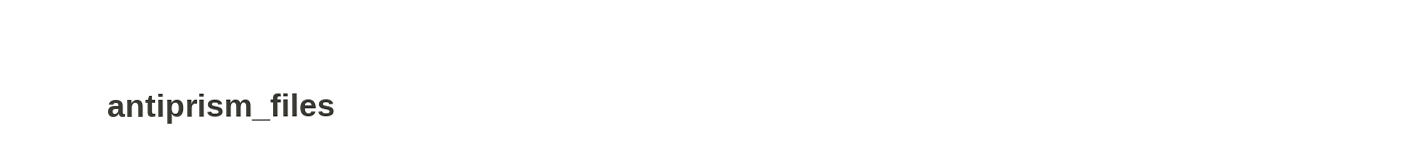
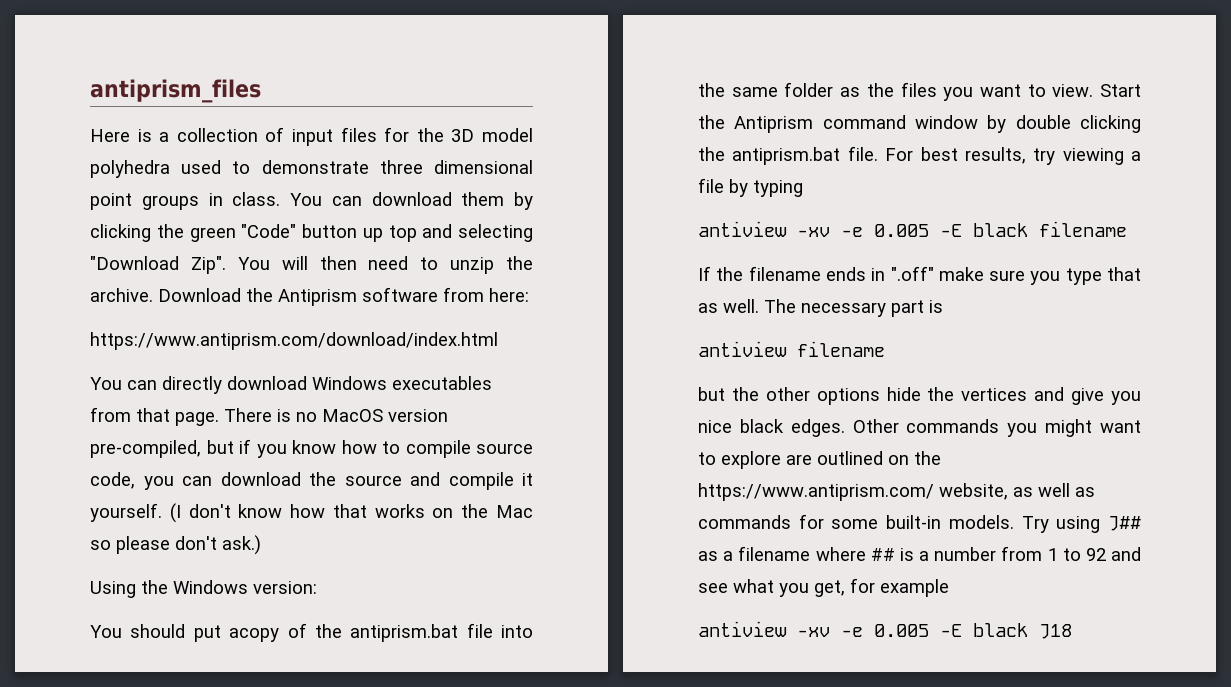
(336, 108) none -> [90,127,534,146] [90,160,533,178] [90,192,533,210] [90,224,533,242] [90,256,533,274] [90,287,529,306] [90,332,498,350] [90,376,492,394] [90,407,448,426] [90,439,533,458] [90,472,533,490] [90,503,533,523] [90,535,261,555] [90,580,317,598] [90,623,533,642] [698,82,1141,101] [698,115,1141,133] [698,146,1141,165] [698,178,803,197] [698,221,1127,237] [698,266,1141,285] [698,299,943,317] [698,341,885,357] [698,387,1141,405] [698,419,1141,437] [698,451,941,469] [698,483,1095,501] [698,514,1141,533] [698,546,1141,561] [698,578,949,597] [698,621,1072,639] // Here is a collection of input files for the 3D model polyhedra used to demonstrate three dimensional point groups in class. You can download them by clicking the green "Code" button up top and selecting "Download Zip". You will then need to unzip the archive. Download the Antiprism software from here: // https://www.antiprism.com/download/index.html // You can directly download Windows executables from that page. There is no MacOS version pre-compiled, but if you know how to compile source code, you can download the source and compile it yourself. (I don't know how that works on the Mac so please don't ask.) // Using the Windows version: // You should put acopy of the antiprism.bat file into the same folder as the files you want to view. Start the Antiprism command window by double clicking the antiprism.bat file. For best results, try viewing a file by typing // antiview -xv -e 0.005 -E black filename // If the filename ends in ".off" make sure you type that as well. The necessary part is // antiview filename // but the other options hide the vertices and give you nice black edges. Other commands you might want to explore are outlined on the https://www.antiprism.com/ website, as well as commands for some built-in models. Try using J## as a filename where ## is a number from 1 to 92 and see what you get, for example // antiview -xv -e 0.005 -E black J18

